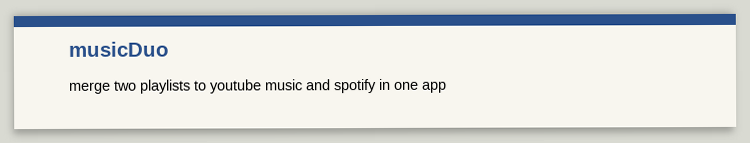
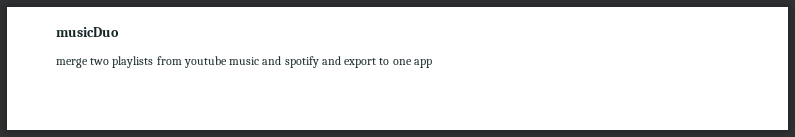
[194,80,207,91] to -> [156,56,182,65] from
[379,78,391,90] in -> [321,56,390,68] and export to

